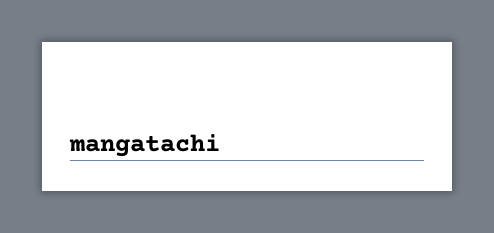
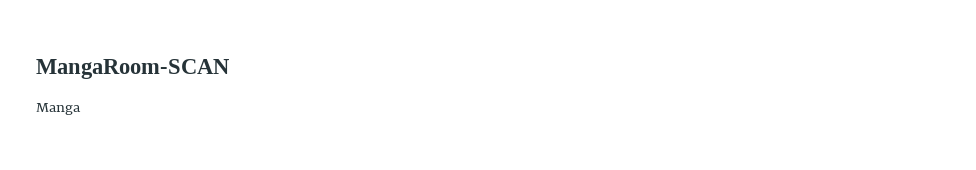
[69,134,220,157] mangatachi -> [36,59,229,79] [36,103,81,115] MangaRoom-SCAN // Manga

